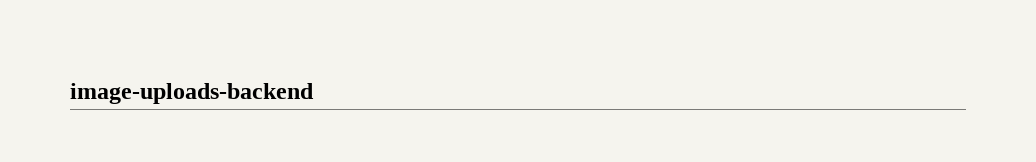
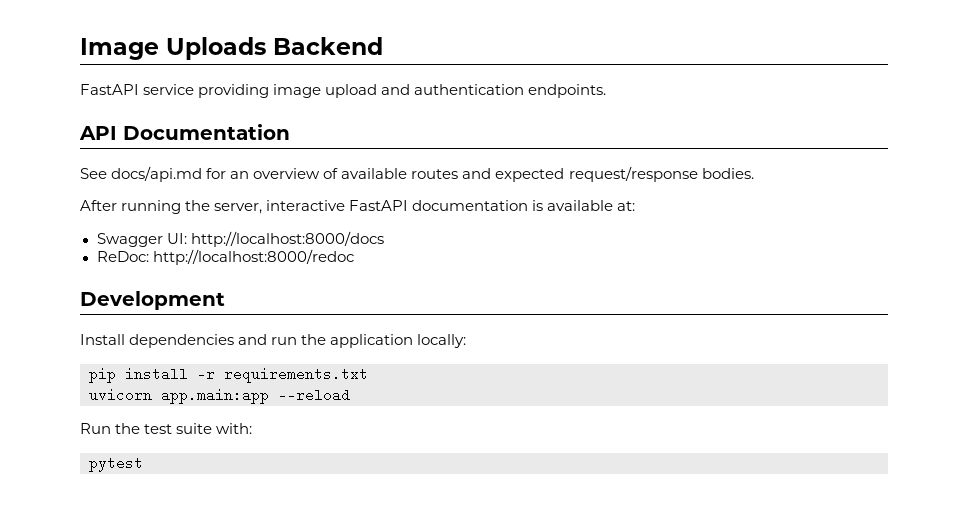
[70,83,314,104] image-uploads-backend -> [80,37,383,60] [80,84,607,98] [79,124,290,140] [80,166,754,182] [80,200,636,214] [96,231,384,247] [96,249,354,265] [80,291,225,310] [80,334,467,348] [89,367,368,383] [89,388,350,404] [80,423,253,434] [89,456,143,472] Image Uploads Backend // FastAPI service providing image upload and authentication endpoints. // API Documentation // See docs/api.md for an overview of available routes and expected request/response bodies. // After running the server, interactive FastAPI documentation is available at: // Swagger UI: http://localhost:8000/docs // ReDoc: http://localhost:8000/redoc // Development // Install dependencies and run the application locally: // pip install -r requirements.txt // uvicorn app.main:app --reload // Run the test suite with: // pytest

